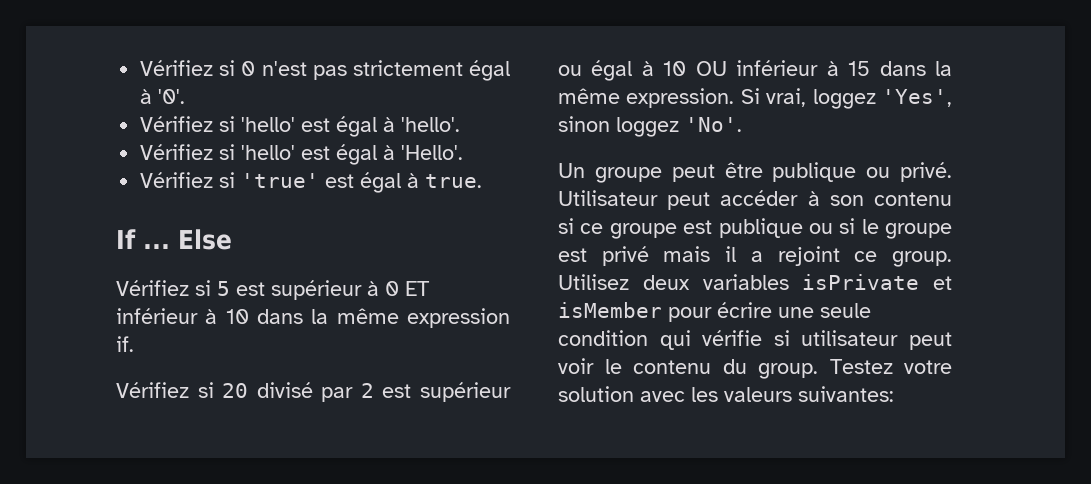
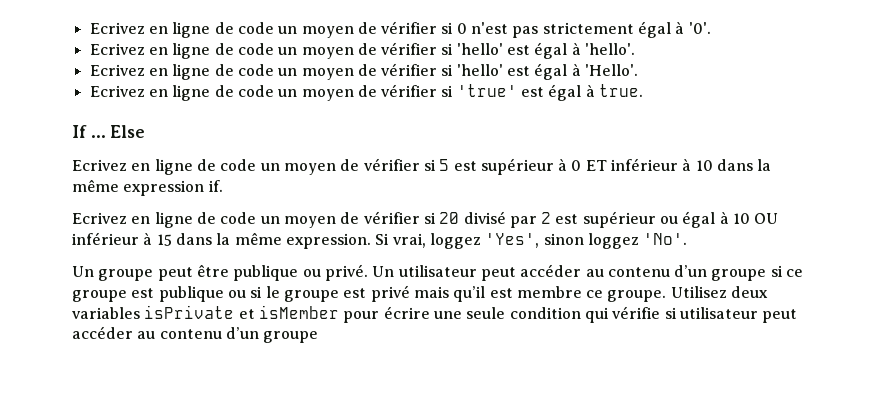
[140,60,214,76] Vérifiez -> [89,21,438,38] Ecrivez en ligne de code un moyen de vérifier
[140,116,214,132] Vérifiez -> [89,42,438,59] Ecrivez en ligne de code un moyen de vérifier
[140,144,214,160] Vérifiez -> [89,63,438,80] Ecrivez en ligne de code un moyen de vérifier
[140,172,214,188] Vérifiez -> [89,84,438,101] Ecrivez en ligne de code un moyen de vérifier
[116,280,189,296] Vérifiez -> [72,158,420,175] Ecrivez en ligne de code un moyen de vérifier
[116,382,189,398] Vérifiez -> [72,211,420,228] Ecrivez en ligne de code un moyen de vérifier
[558,190,952,210] Utilisateur peut accéder à son contenu -> [372,264,767,281] Un utilisateur peut accéder au contenu d’un groupe
[725,246,952,267] il a rejoint ce group. -> [453,286,667,302] qu’il est membre ce groupe.
[558,358,952,379] [558,386,894,402] voir le contenu du group. Testez votre solution avec les valeurs suivantes: -> [72,326,319,343] accéder au contenu d’un groupe

